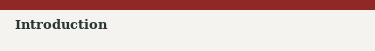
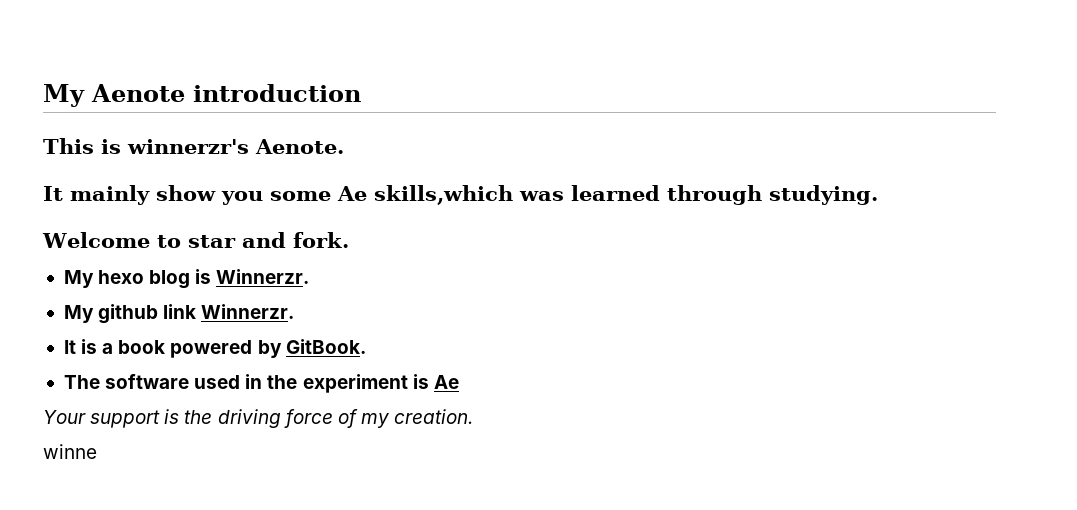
[15,19,108,29] Introduction -> [43,84,361,107] [43,138,344,154] [43,185,878,205] [42,232,349,248] [63,269,310,289] [63,304,295,324] [63,339,366,358] [63,374,459,393] [43,409,474,428] [43,444,97,459] My Aenote introduction // This is winnerzr's Aenote. // It mainly show you some Ae skills,which was learned through studying. // Welcome to star and fork. // My hexo blog is Winnerzr. // My github link Winnerzr. // It is a book powered by GitBook. // The software used in the experiment is Ae // Your support is the driving force of my creation. // winne

